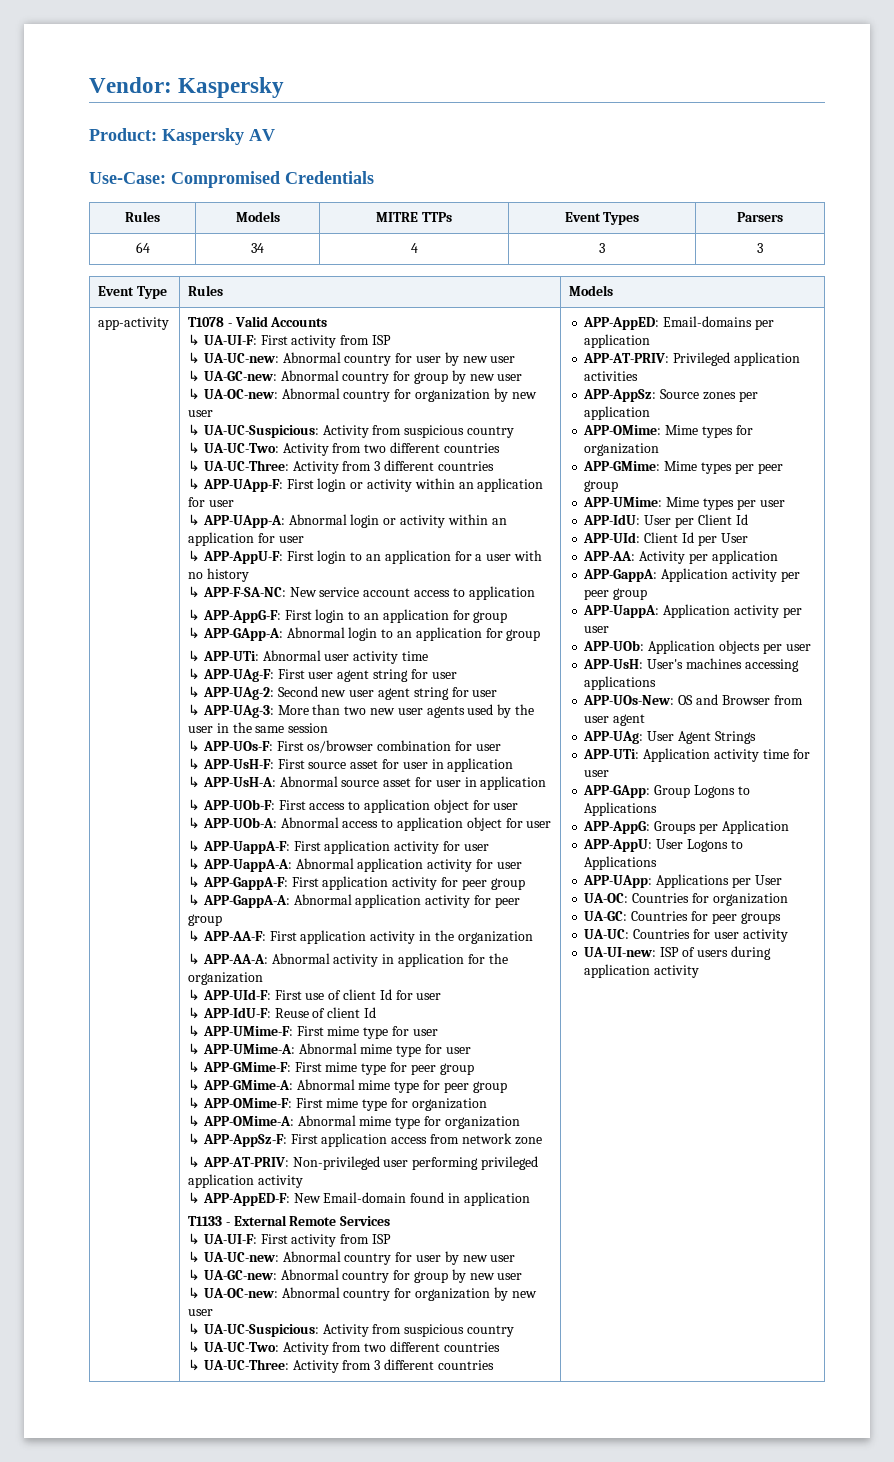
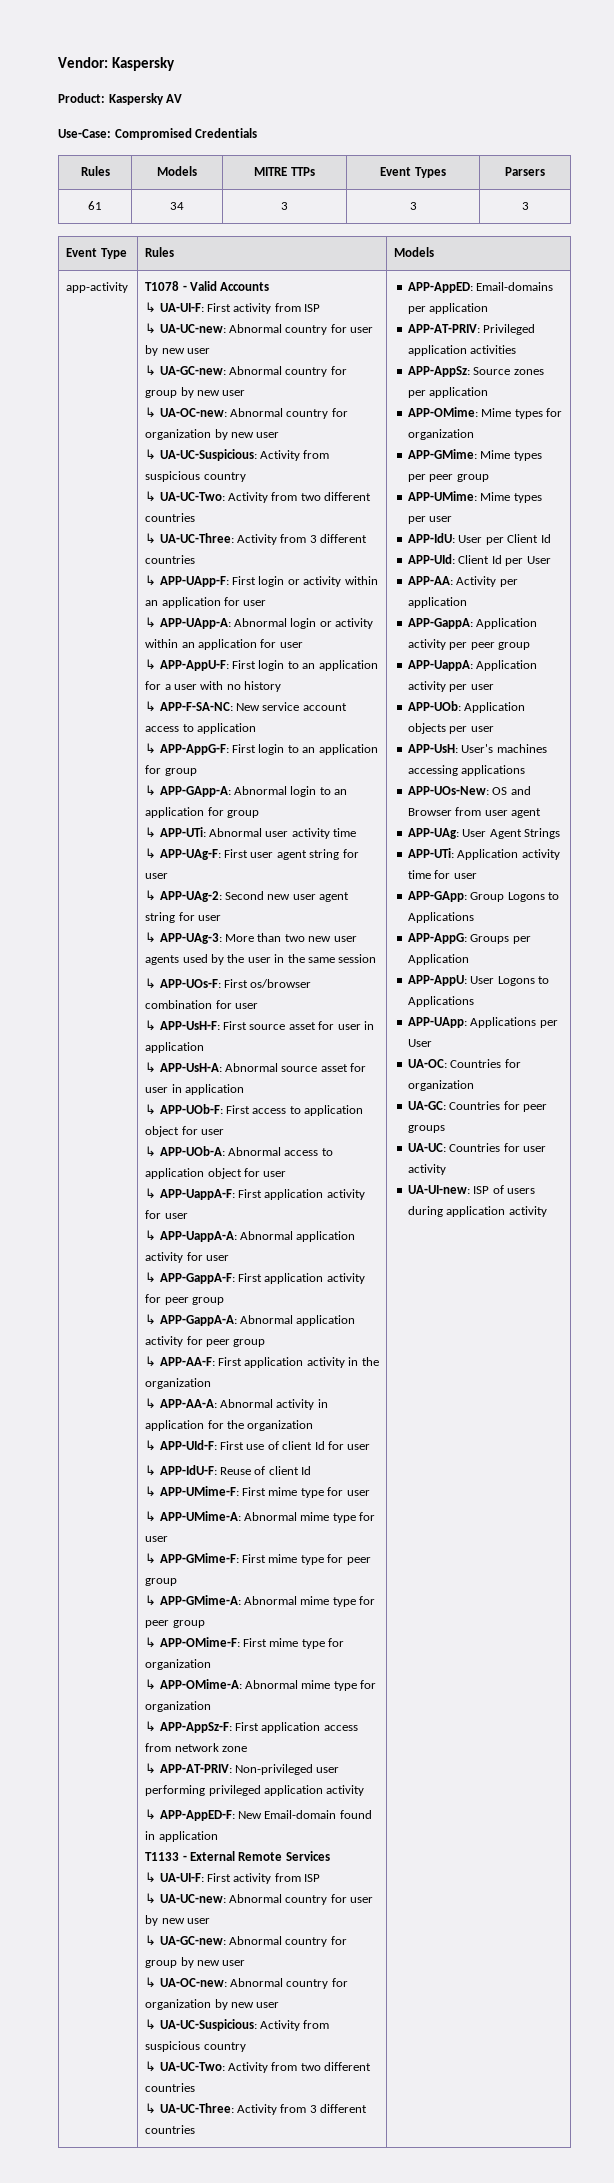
[135,242,150,253] 64 -> [88,201,102,210] 61
[410,243,418,253] 4 -> [281,202,288,210] 3

